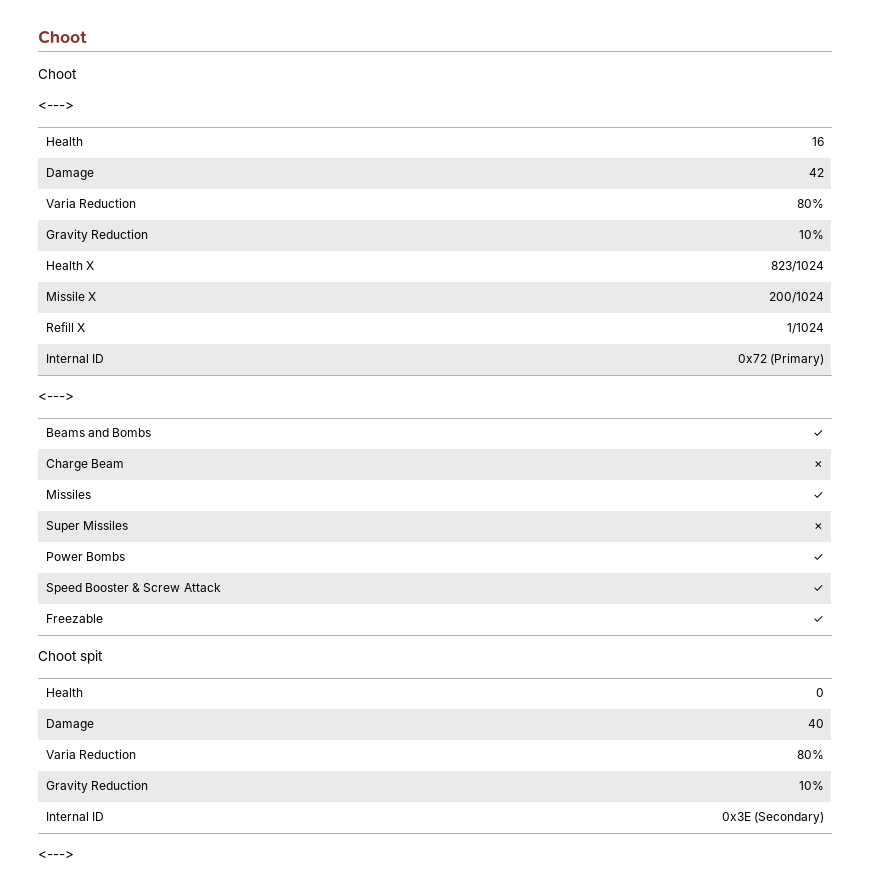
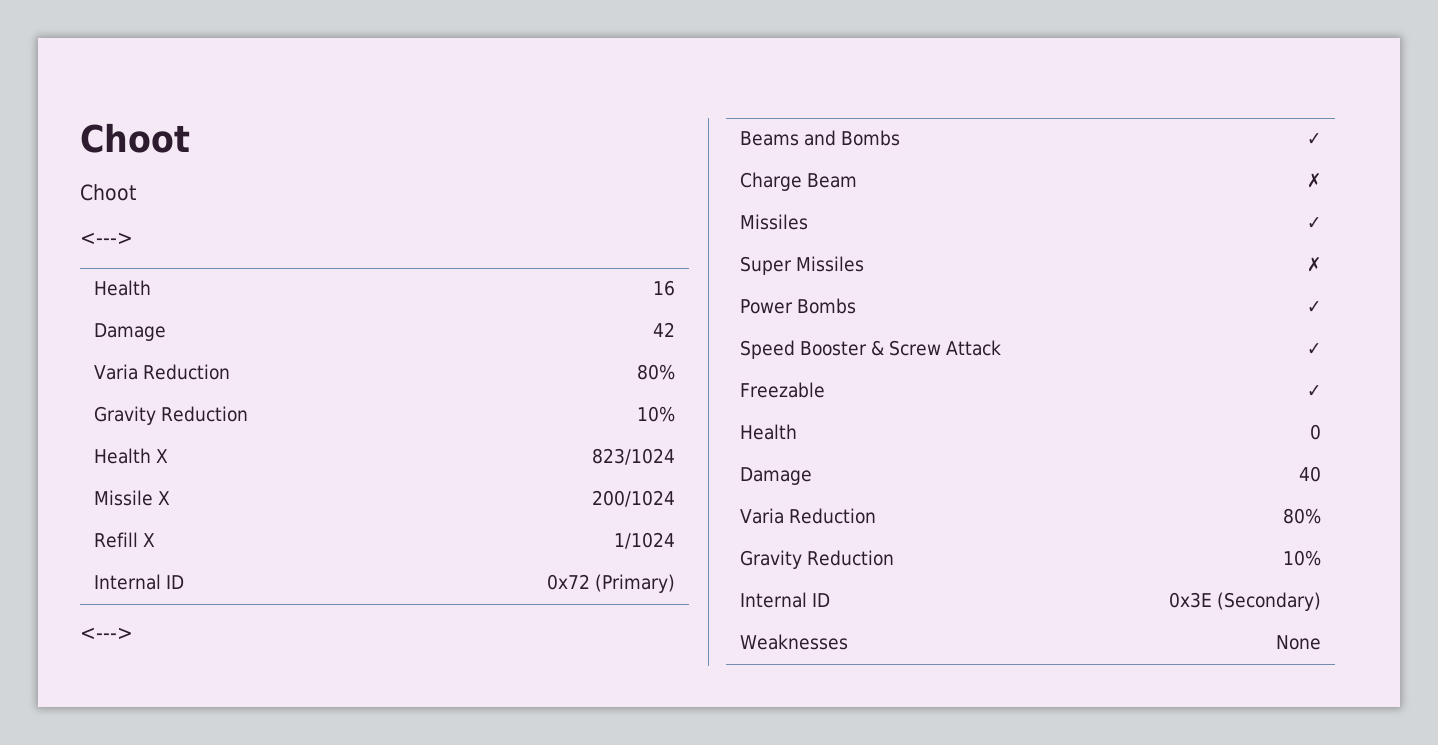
[38,650,103,664] // Choot spit -> (1321, 391) none
[38,851,74,859] // <---> -> [740,634,849,650] [1275,635,1321,650] // Weaknesses | None

